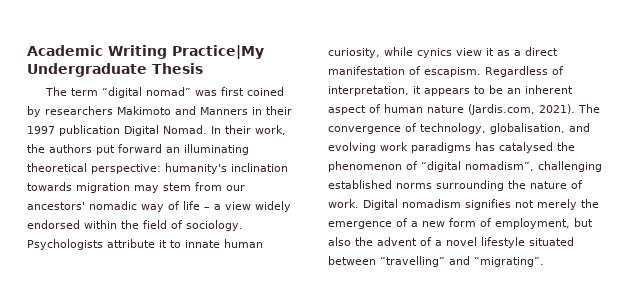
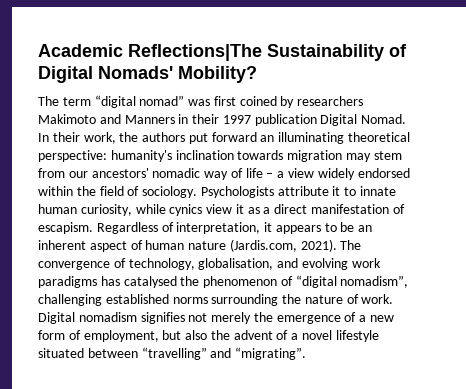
[108,45,264,59] [27,63,203,77] Writing Practice|My Undergraduate Thesis -> [128,44,407,61] [38,66,257,83] Reflections|The Sustainability of Digital Nomads' Mobility?

